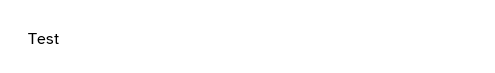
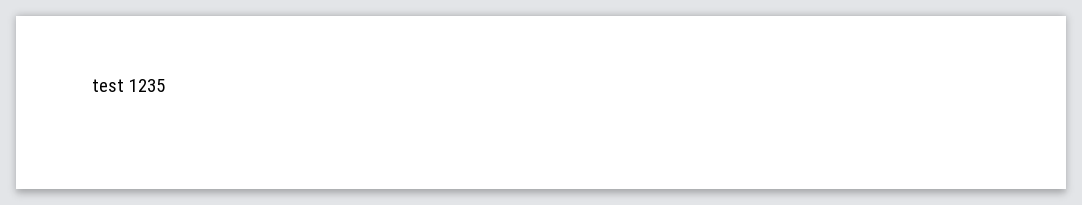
[28,33,59,44] Test -> [92,79,165,92] test 1235

